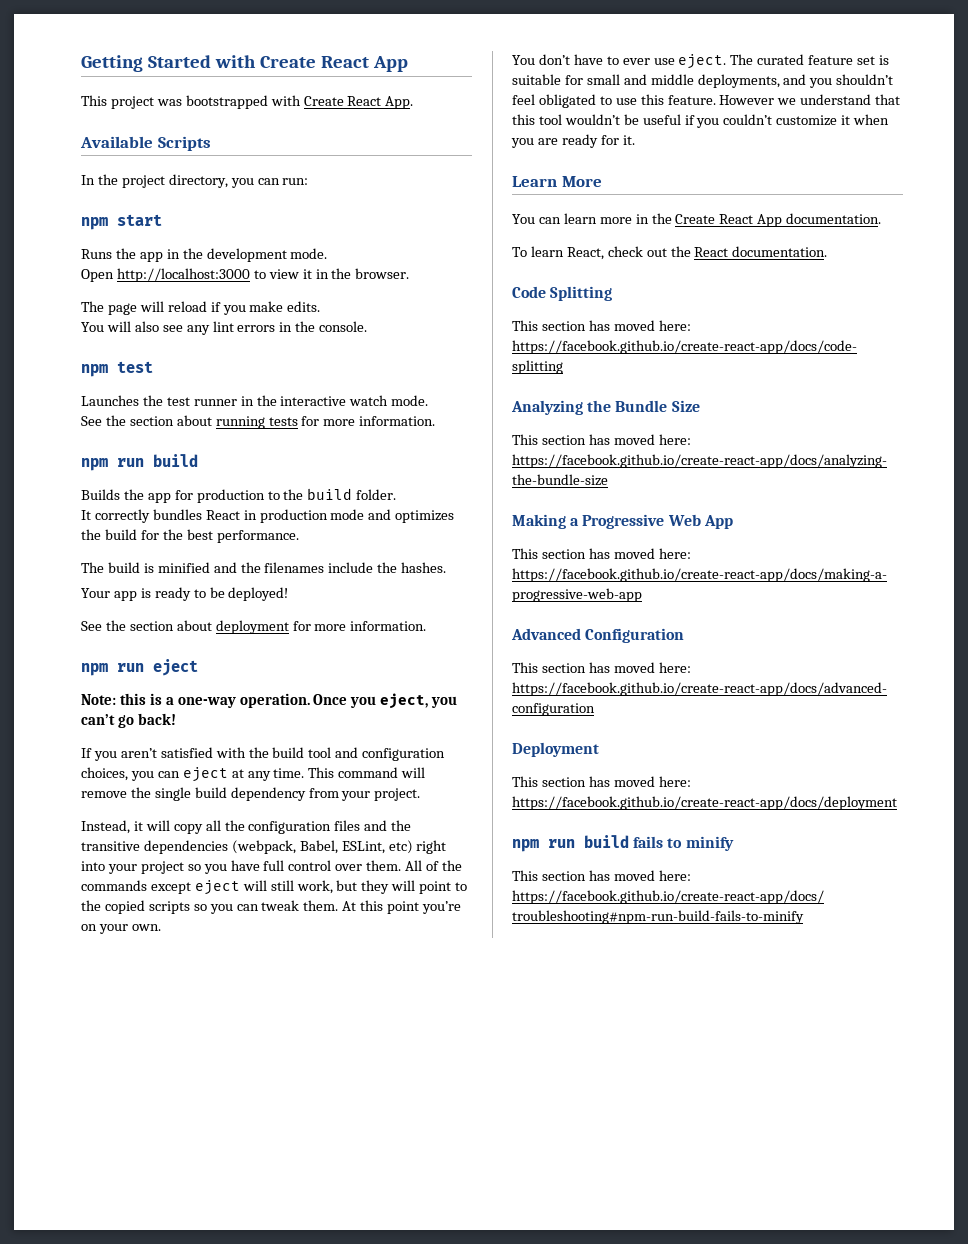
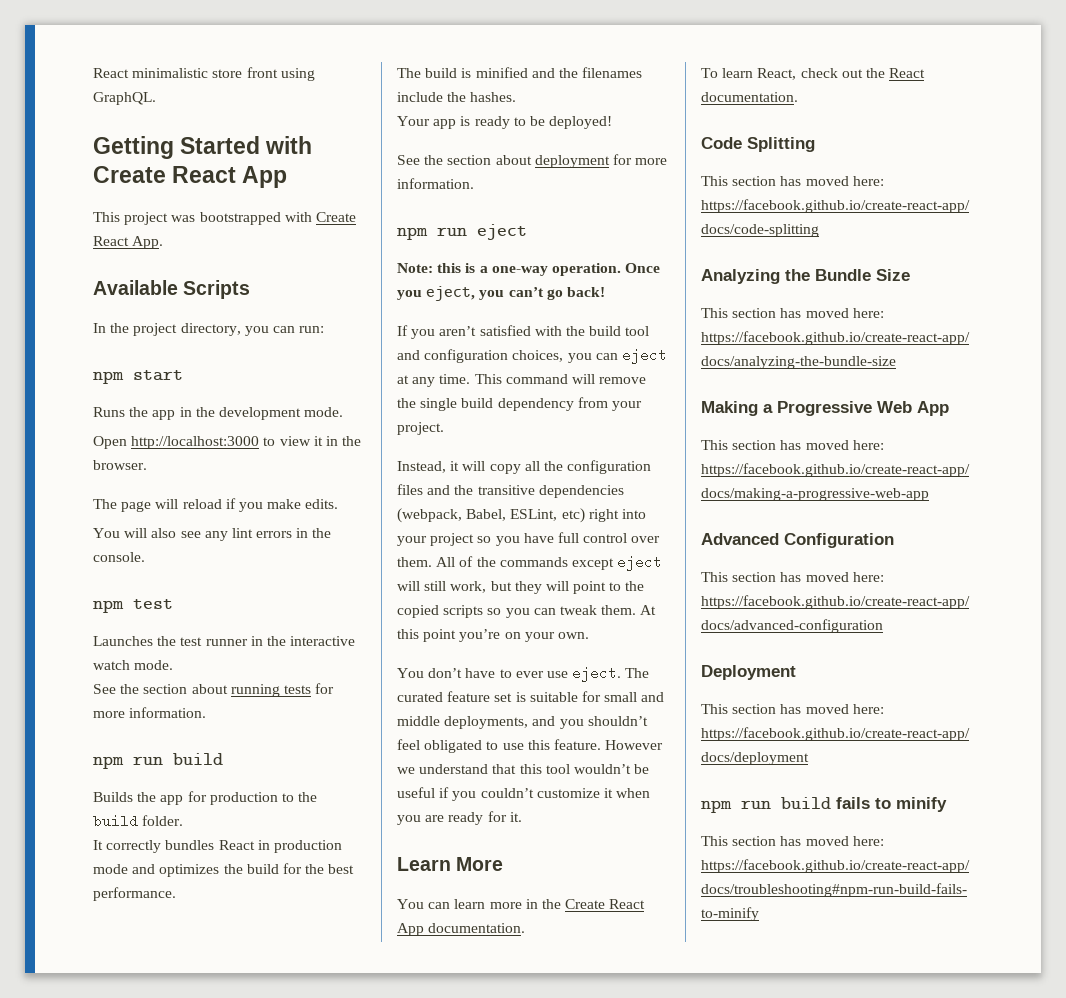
(81, 63) none -> [93,67,315,81] [93,92,156,105] React minimalistic store front using GraphQL. //

